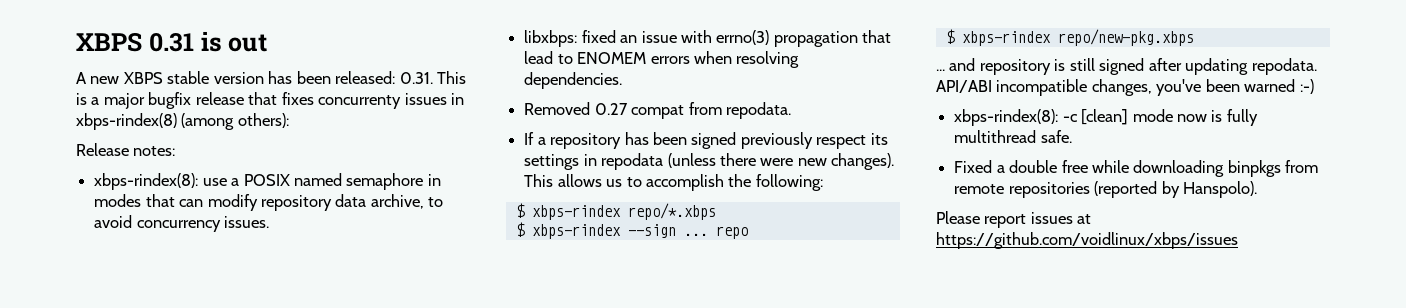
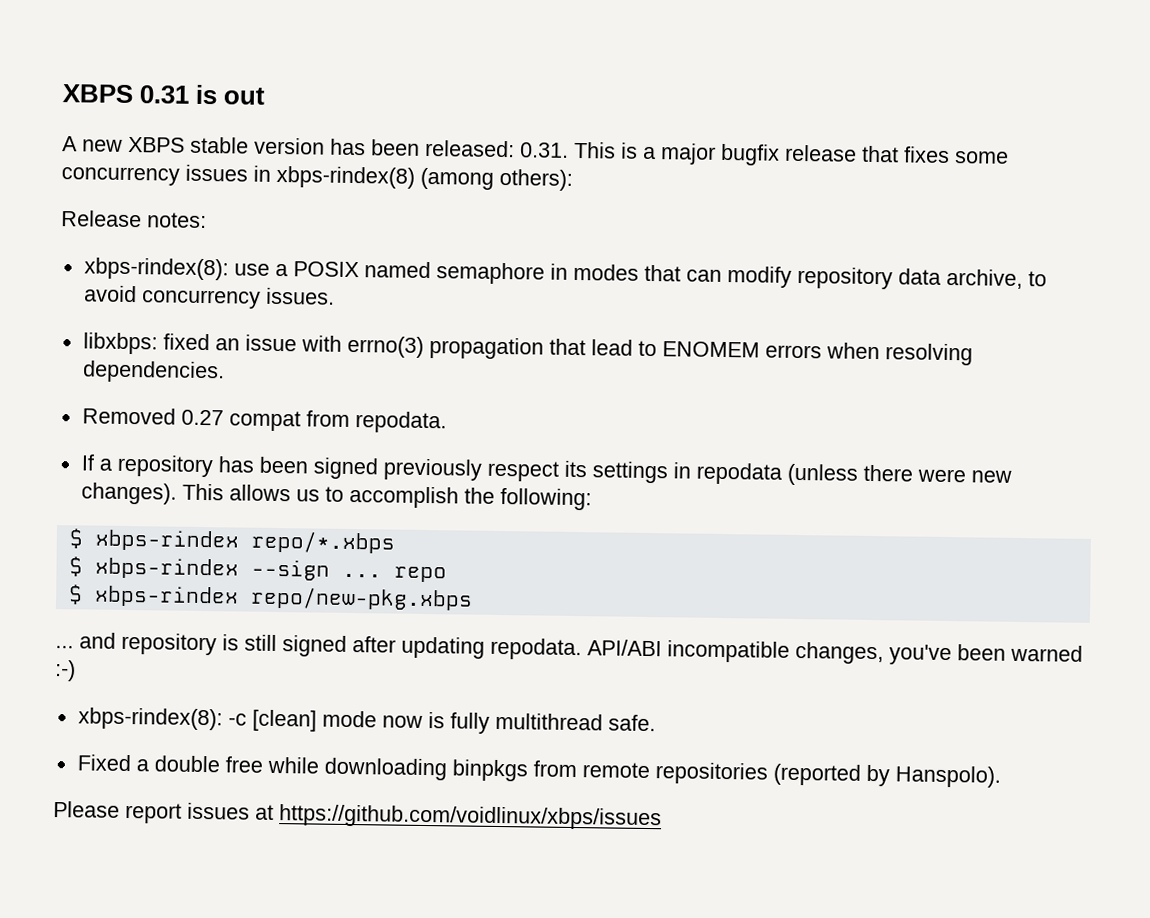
[318,95,402,109] concurrenty -> [955,151,1009,164] [61,166,180,186] some concurrency

